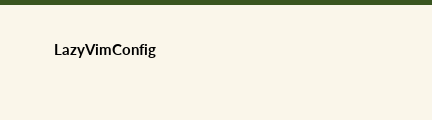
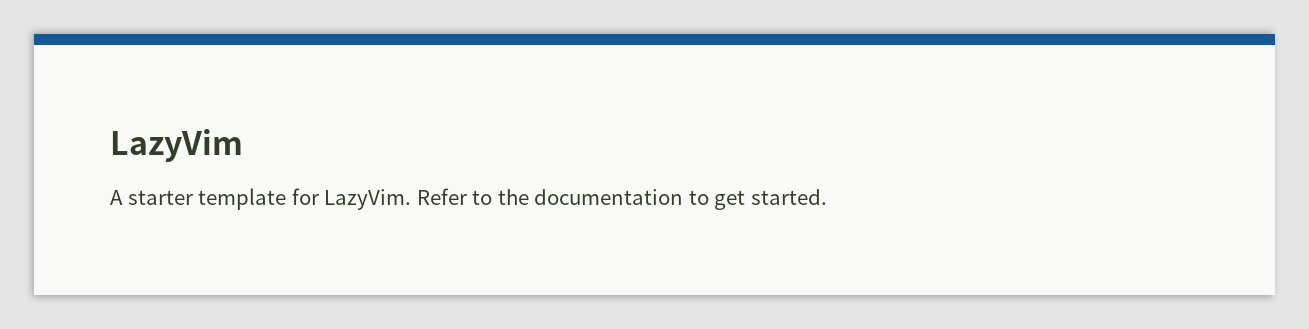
[54,44,156,58] LazyVimConfig -> [110,129,243,162] [110,188,827,210] LazyVim // A starter template for LazyVim. Refer to the documentation to get started.

